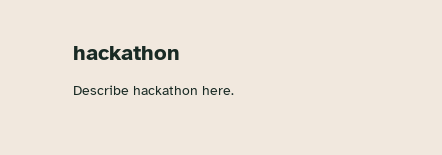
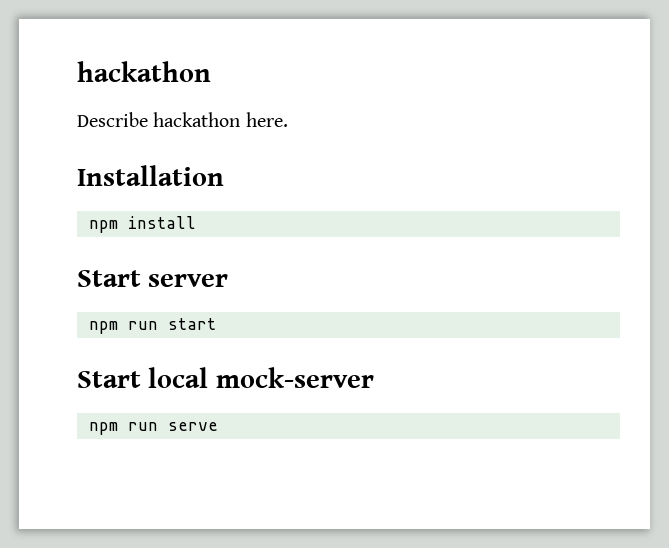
(234, 90) none -> [77,165,224,186] [88,216,196,233] [77,270,229,287] [88,318,216,334] [77,367,374,388] [88,422,218,435] // Installation // npm install // Start server // npm run start // Start local mock-server // npm run serve

